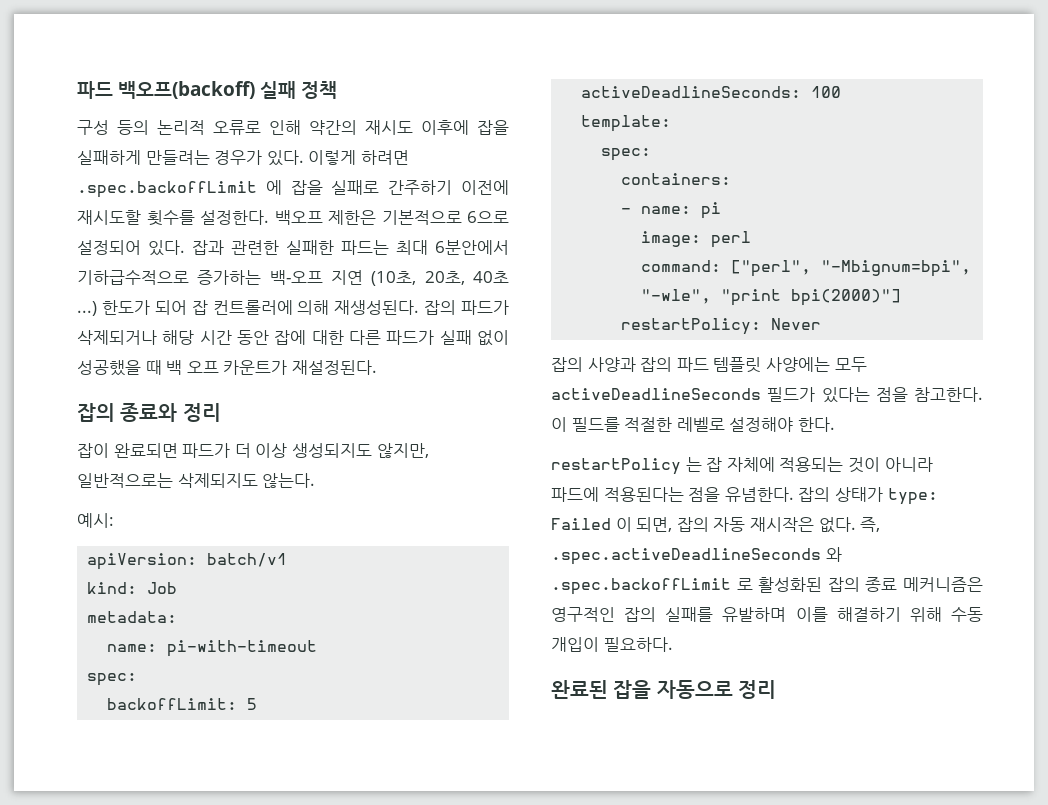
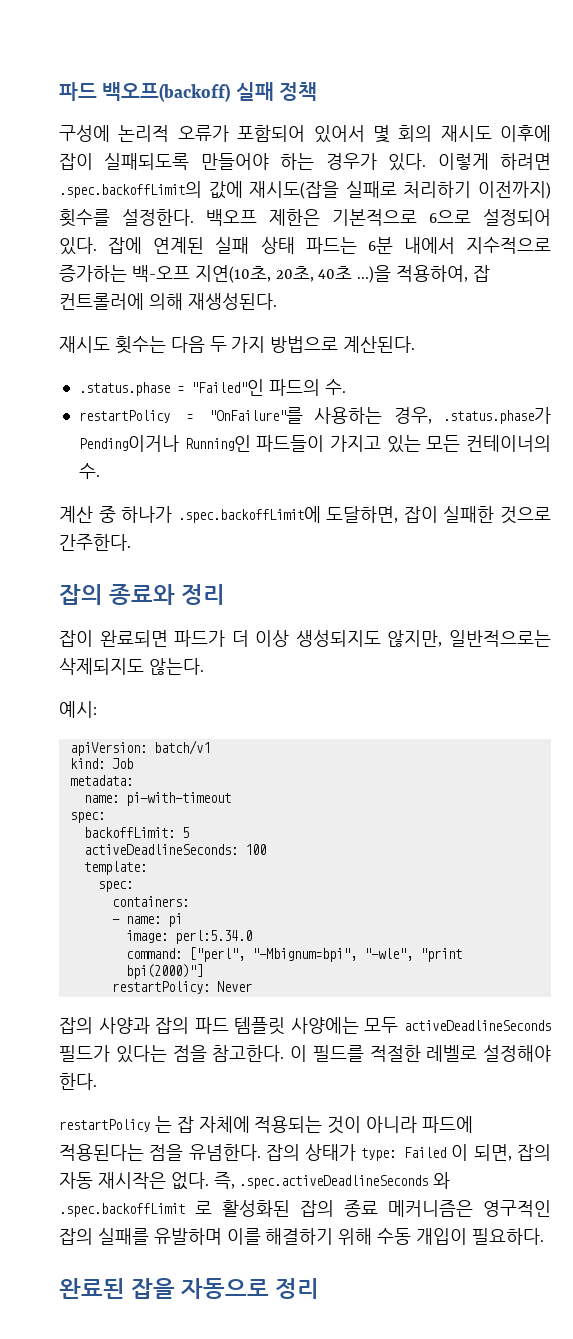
[77,120,509,135] [77,150,409,166] [77,180,510,198] [77,210,141,225] 구성 등의 논리적 오류로 인해 약간의 재시도 이후에 잡을 실패하게 만들려는 경우가 있다. 이렇게 하려면 .spec.backoffLimit 에 잡을 실패로 간주하기 이전에 재시도할 -> [59,125,551,143] [59,153,552,171] [59,181,551,199] 구성에 논리적 오류가 포함되어 있어서 몇 회의 재시도 이후에 잡이 실패되도록 만들어야 하는 경우가 있다. 이렇게 하려면 .spec.backoffLimit의 값에 재시도(잡을 실패로 처리하기 이전까지)
[192,240,509,255] [77,270,509,286] [77,300,509,316] [77,330,509,346] [77,360,377,376] 잡과 관련한 실패한 파드는 최대 6분안에서 기하급수적으로 증가하는 백-오프 지연 (10초, 20초, 40초 ...) 한도가 되어 잡 컨트롤러에 의해 재생성된다. 잡의 파드가 삭제되거나 해당 시간 동안 잡에 대한 다른 파드가 실패 없이 성공했을 때 백 오프 카운트가 재설정된다. -> [108,237,551,254] [59,265,491,283] [59,293,277,310] [59,336,416,354] [78,379,346,396] [78,407,551,424] [78,435,551,453] [78,463,100,479] [59,506,551,524] [59,534,131,551] 잡에 연계된 실패 상태 파드는 6분 내에서 지수적으로 증가하는 백-오프 지연(10초, 20초, 40초 ...)을 적용하여, 잡 컨트롤러에 의해 재생성된다. // 재시도 횟수는 다음 두 가지 방법으로 계산된다. // .status.phase = "Failed"인 파드의 수. // restartPolicy = "OnFailure"를 사용하는 경우, .status.phase가 Pending이거나 Running인 파드들이 가지고 있는 모든 컨테이너의 수. // 계산 중 하나가 .spec.backoffLimit에 도달하면, 잡이 실패한 것으로 간주한다.
[711,231,752,248] perl -> [174,930,252,944] perl:5.34.0

